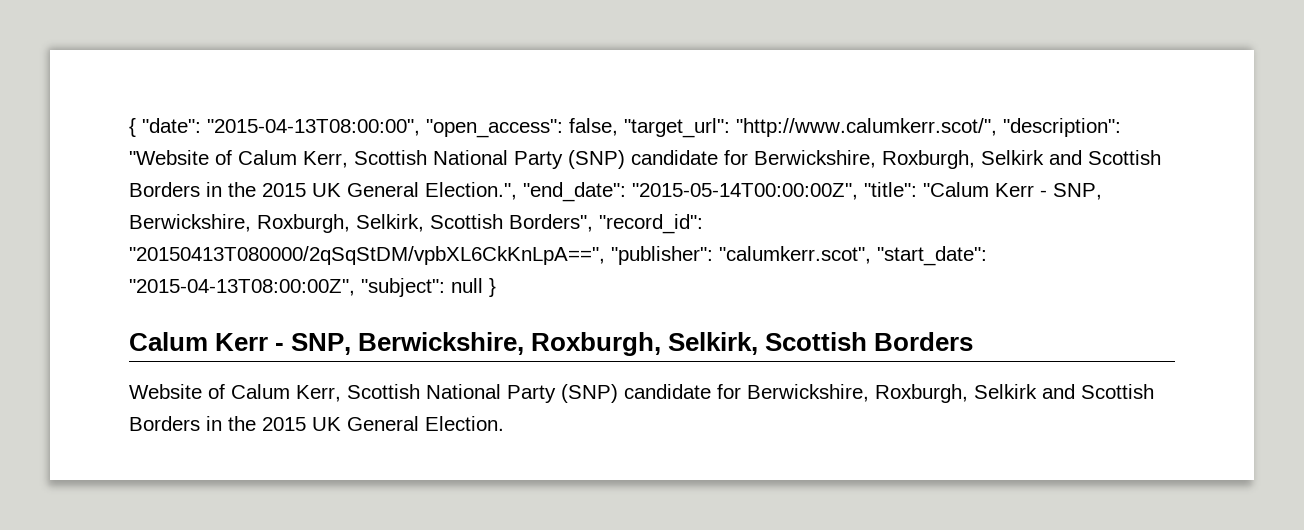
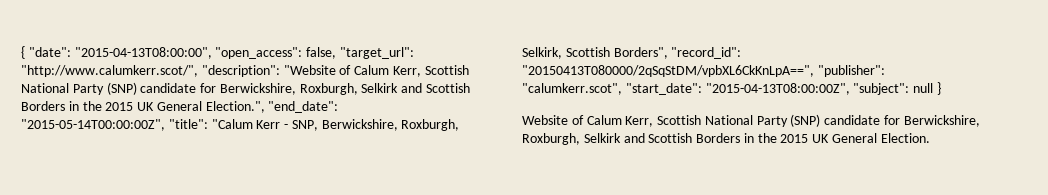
[129,332,974,356] // Calum Kerr - SNP, Berwickshire, Roxburgh, Selkirk, Scottish Borders -> (941, 88) none

